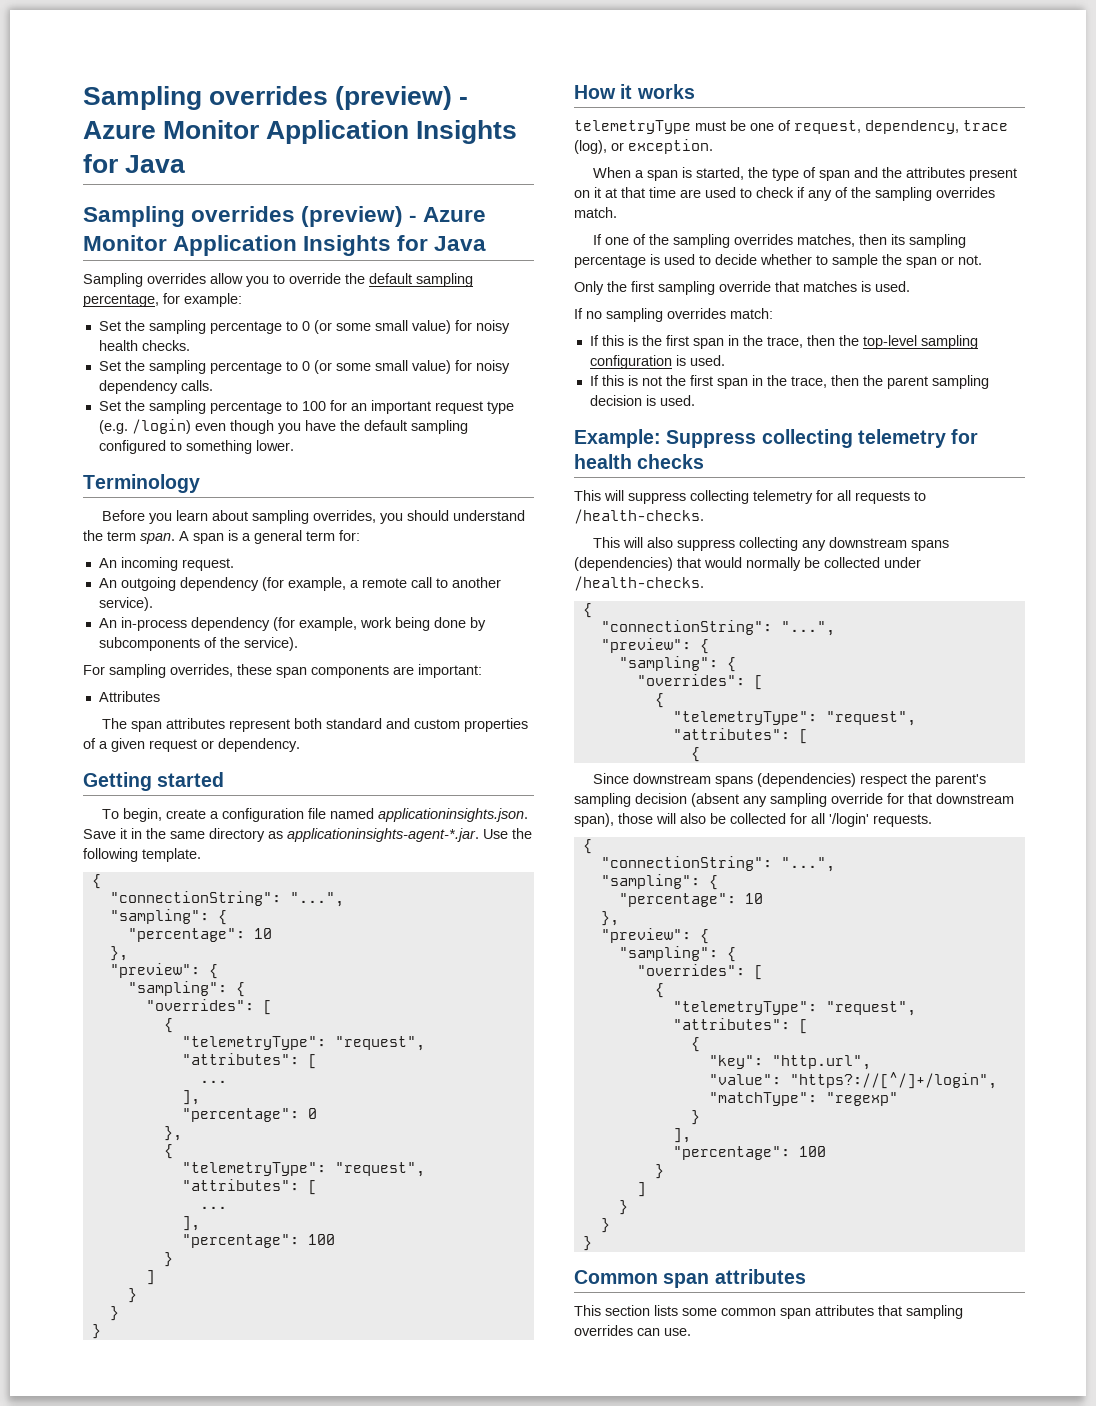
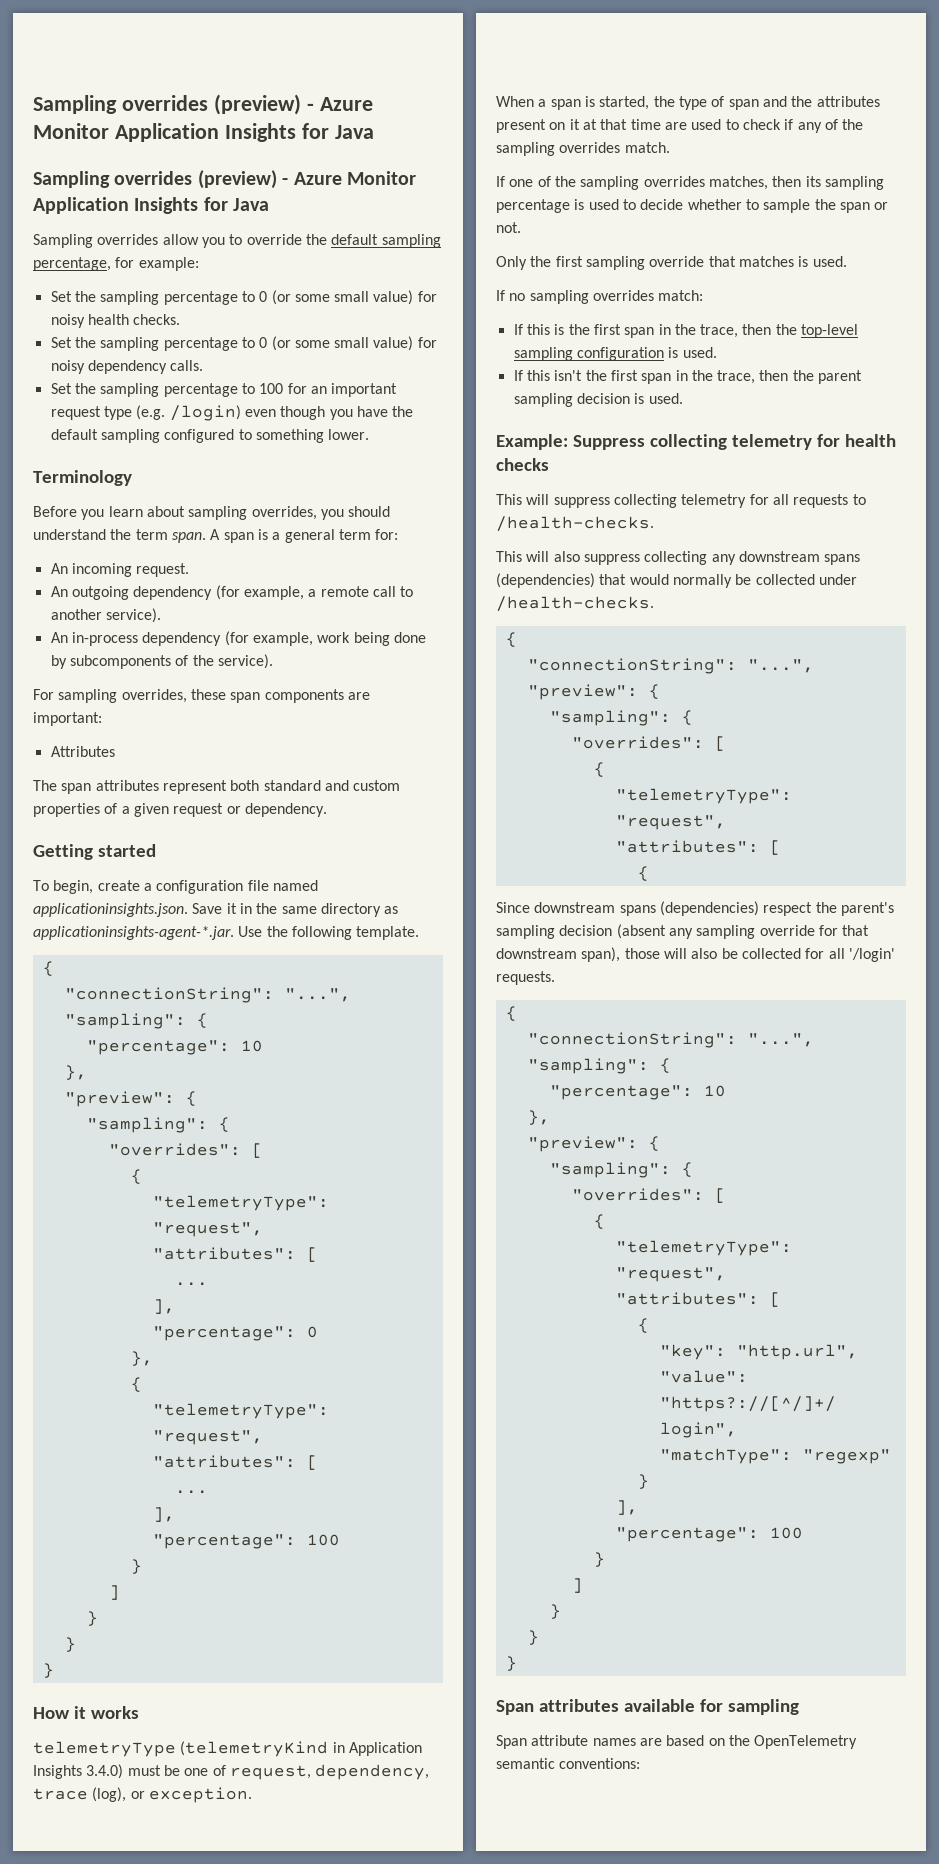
(691, 127) none -> [180,1741,422,1757] [33,1764,124,1779] (telemetryKind in Application Insights 3.4.0)
[627,375,662,386] is not -> [554,370,583,381] isn't
[574,1269,806,1288] [574,1305,963,1319] [574,1325,691,1336] Common span attributes // This section lists some common span attributes that sampling overrides can use. -> [496,1699,799,1715] [496,1735,858,1749] [496,1758,641,1769] Span attributes available for sampling // Span attribute names are based on the OpenTelemetry semantic conventions:

